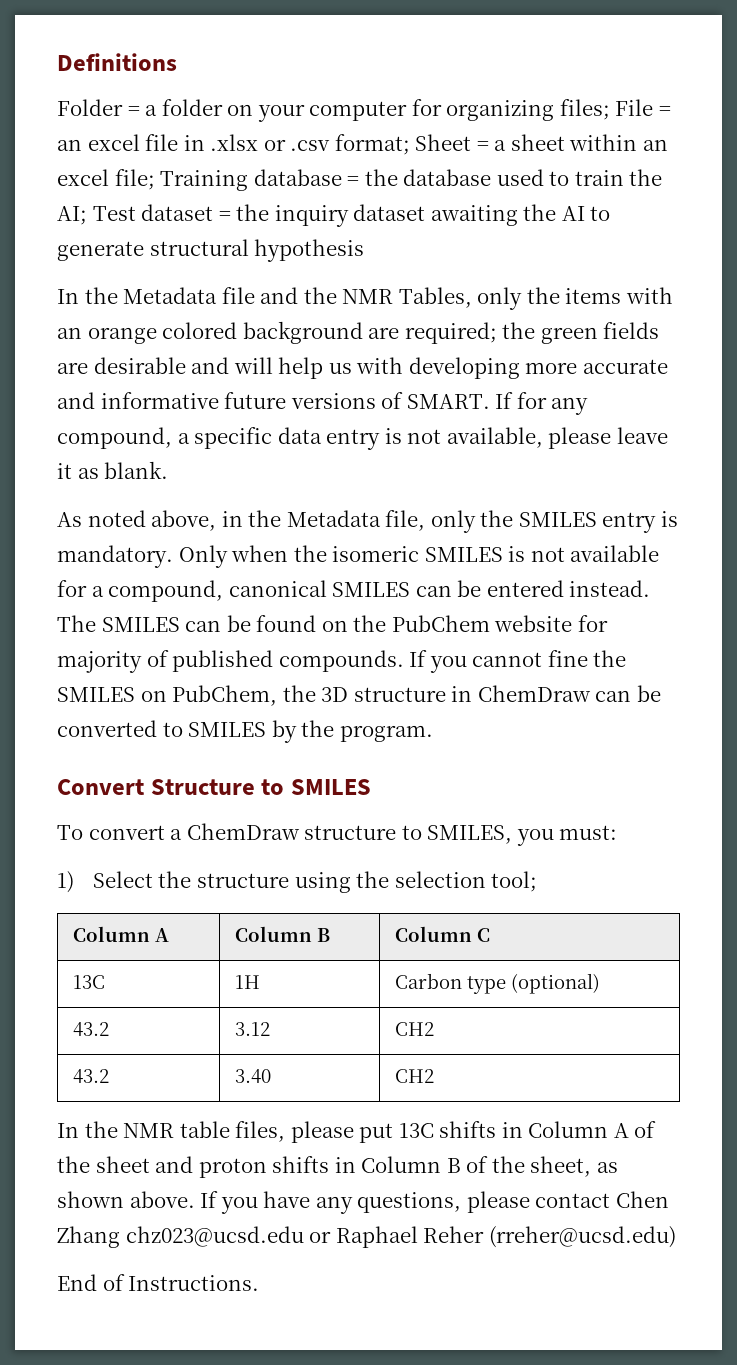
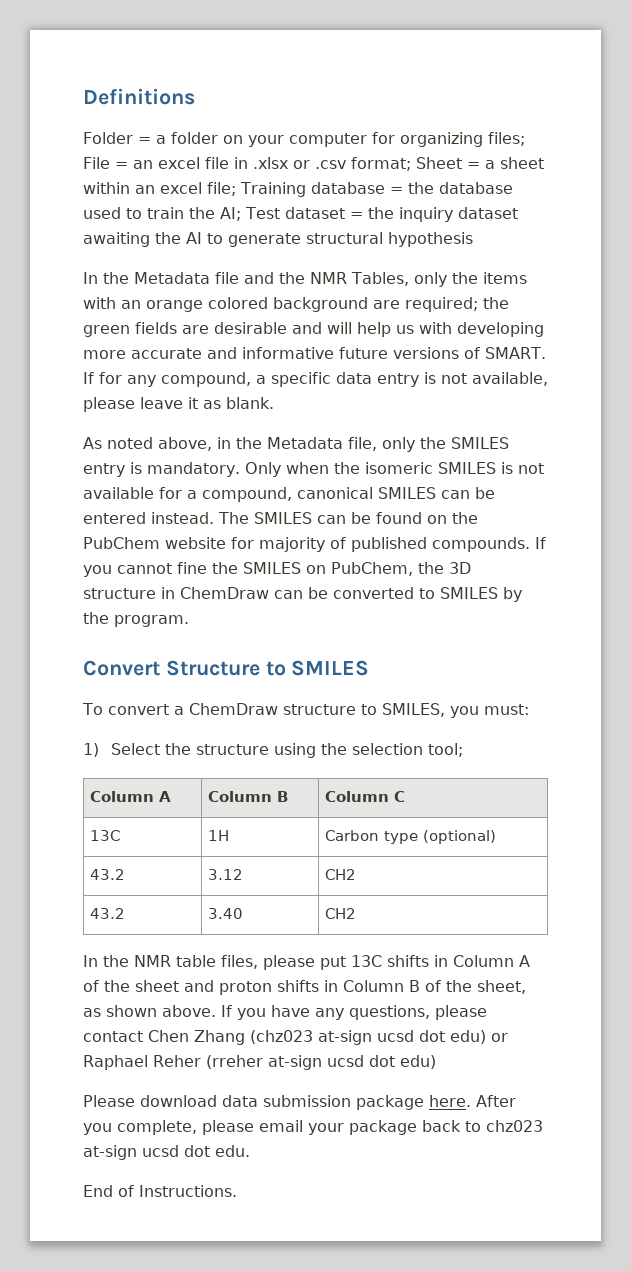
[125,1226,676,1248] chz023@ucsd.edu or Raphael Reher (rreher@ucsd.edu) -> [250,1030,508,1045] [83,1055,436,1070] [83,1095,516,1110] [83,1120,543,1135] [83,1145,250,1160] (chz023 at-sign ucsd dot edu) or Raphael Reher (rreher at-sign ucsd dot edu) // Please download data submission package here. After you complete, please email your package back to chz023 at-sign ucsd dot edu.

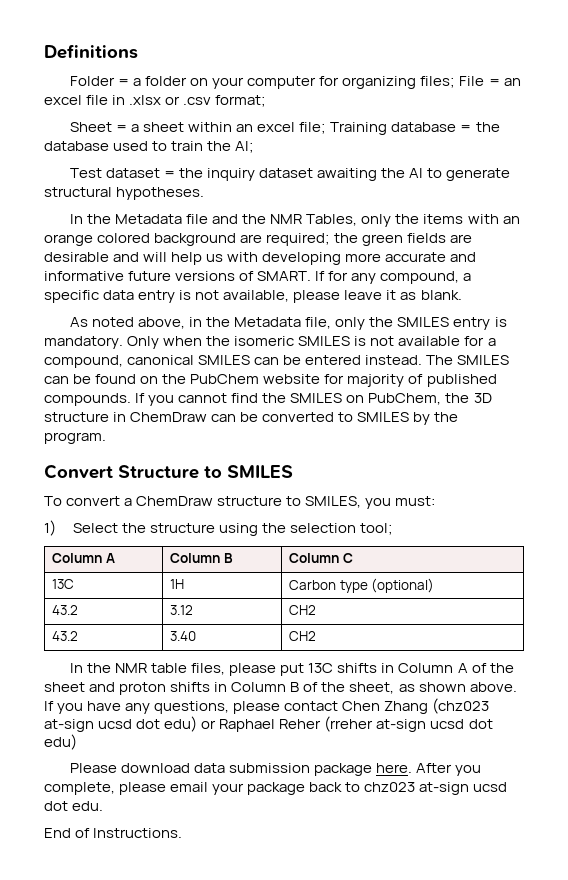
(411, 164) none -> (267, 101) //
(241, 214) none -> (255, 147) //
[388,232,473,247] hypothesis -> [116,187,205,200] hypotheses.
[177,562,207,574] fine -> [231,393,259,403] find

